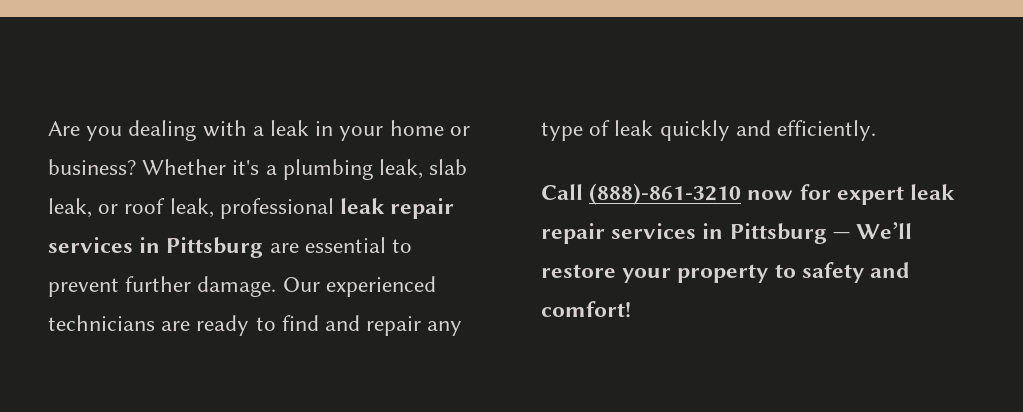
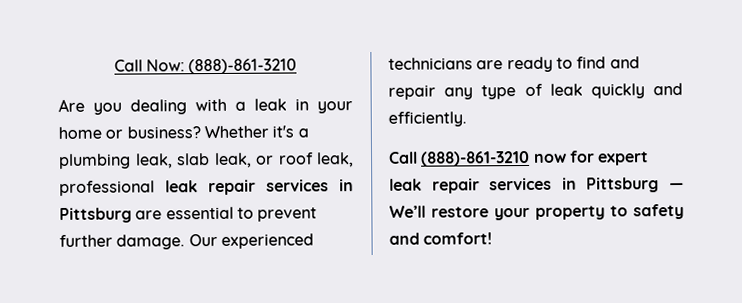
(48, 128) none -> [113,58,298,75] Call Now: (888)-861-3210 //

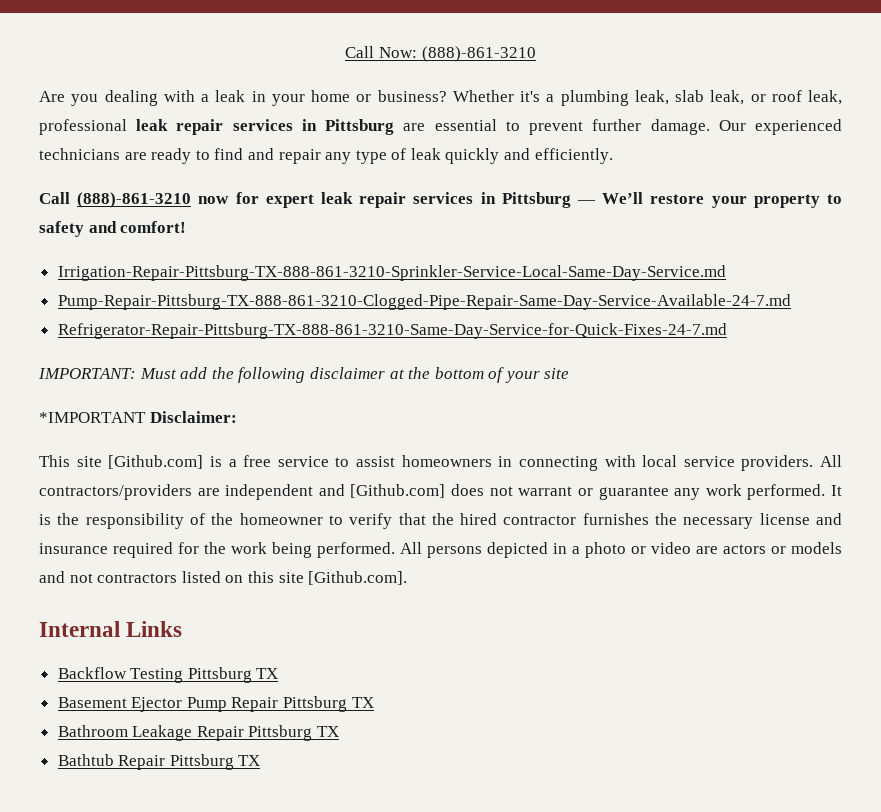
(493, 238) none -> [57,265,726,281] [57,294,791,310] [57,323,727,339] [38,367,570,383] [39,411,237,423] [39,455,842,471] [39,484,842,500] [39,513,842,529] [39,542,842,558] [39,571,408,585] [39,621,183,637] [57,667,279,683] [57,696,374,712] [57,725,340,741] [57,754,261,770] // Irrigation-Repair-Pittsburg-TX-888-861-3210-Sprinkler-Service-Local-Same-Day-Service.md // Pump-Repair-Pittsburg-TX-888-861-3210-Clogged-Pipe-Repair-Same-Day-Service-Available-24-7.md // Refrigerator-Repair-Pittsburg-TX-888-861-3210-Same-Day-Service-for-Quick-Fixes-24-7.md // IMPORTANT: Must add the following disclaimer at the bottom of your site // *IMPORTANT Disclaimer: // This site [Github.com] is a free service to assist homeowners in connecting with local service providers. All contractors/providers are independent and [Github.com] does not warrant or guarantee any work performed. It is the responsibility of the homeowner to verify that the hired contractor furnishes the necessary license and insurance required for the work being performed. All persons depicted in a photo or video are actors or models and not contractors listed on this site [Github.com]. // Internal Links // Backflow Testing Pittsburg TX // Basement Ejector Pump Repair Pittsburg TX // Bathroom Leakage Repair Pittsburg TX // Bathtub Repair Pittsburg TX

